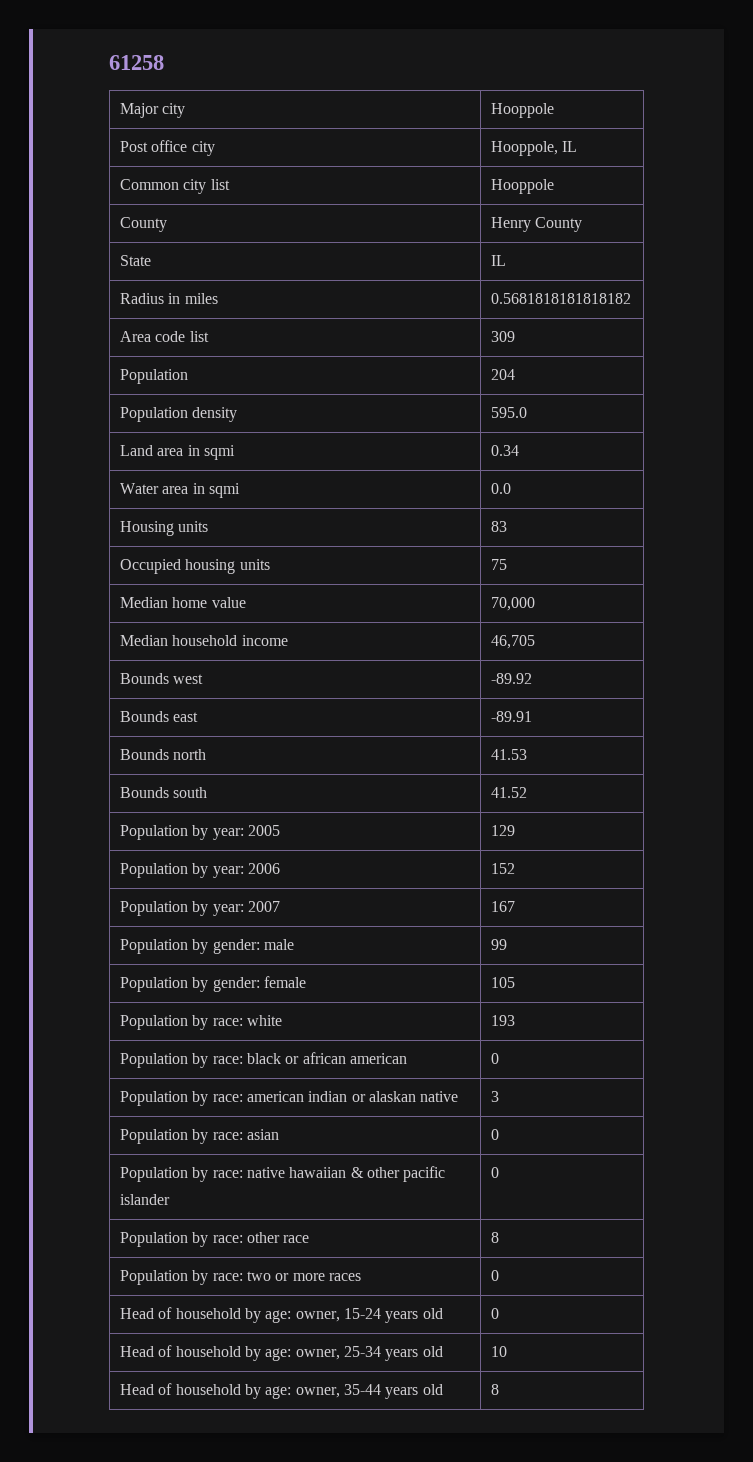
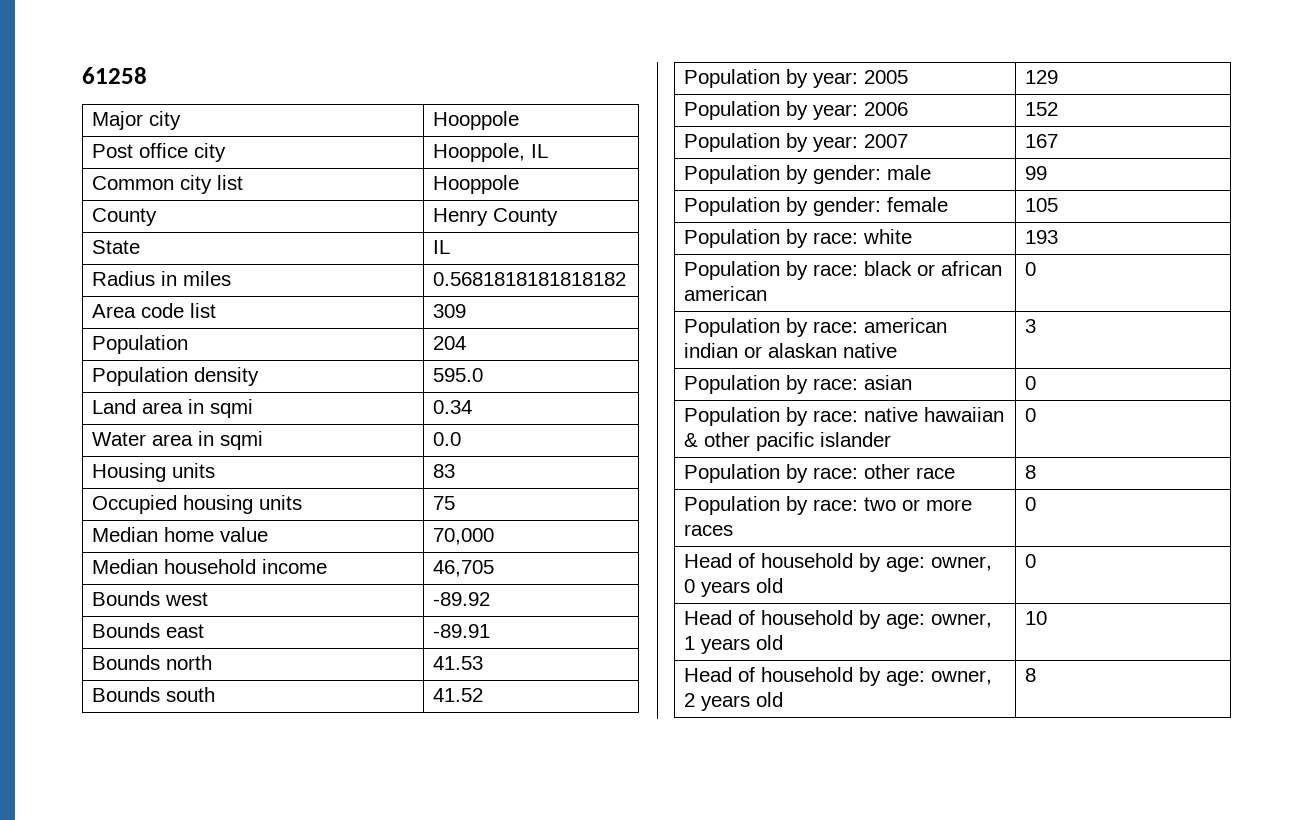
[343,1308,381,1319] 15-24 -> [684,579,696,593] 0
[343,1346,381,1357] 25-34 -> [684,636,696,650] 1
[343,1384,381,1395] 35-44 -> [684,693,696,707] 2

